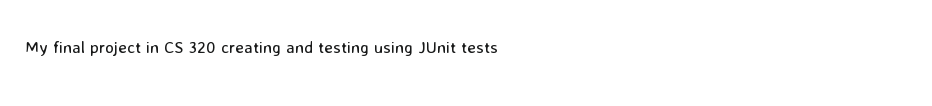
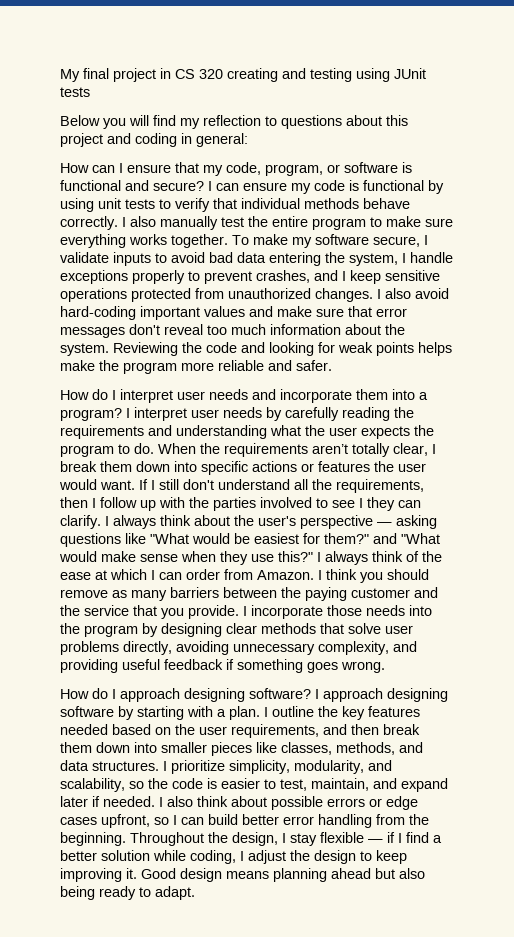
(498, 48) none -> [60,115,408,129] [60,133,248,147] [60,162,412,176] [60,180,444,194] [60,198,410,212] [60,216,453,230] [60,234,428,248] [60,252,453,266] [60,270,440,284] [60,288,449,302] [60,306,407,320] [60,324,405,338] [60,342,452,356] [60,360,332,374] [60,389,428,403] [60,407,414,421] [60,425,434,439] [60,443,436,457] [60,461,426,475] [59,479,424,493] [60,497,421,511] [60,515,437,529] [60,533,440,547] [59,551,442,565] [60,569,429,583] [60,587,438,601] [60,605,432,619] [60,623,413,637] [60,641,417,655] [60,659,385,673] [60,688,448,702] [60,706,420,720] [60,724,420,738] [60,742,423,756] [60,760,392,774] [60,778,448,792] [60,796,418,810] [60,814,429,828] [60,832,442,846] [60,850,407,864] [60,868,425,882] [60,886,195,900] // Below you will find my reflection to questions about this project and coding in general: // How can I ensure that my code, program, or software is functional and secure? I can ensure my code is functional by using unit tests to verify that individual methods behave correctly. I also manually test the entire program to make sure everything works together. To make my software secure, I validate inputs to avoid bad data entering the system, I handle exceptions properly to prevent crashes, and I keep sensitive operations protected from unauthorized changes. I also avoid hard-coding important values and make sure that error messages don't reveal too much information about the system. Reviewing the code and looking for weak points helps make the program more reliable and safer. // How do I interpret user needs and incorporate them into a program? I interpret user needs by carefully reading the requirements and understanding what the user expects the program to do. When the requirements aren’t totally clear, I break them down into specific actions or features the user would want. If I still don't understand all the requirements, then I follow up with the parties involved to see I they can clarify. I always think about the user's perspective — asking questions like "What would be easiest for them?" and "What would make sense when they use this?" I always think of the ease at which I can order from Amazon. I think you should remove as many barriers between the paying customer and the service that you provide. I incorporate those needs into the program by designing clear methods that solve user problems directly, avoiding unnecessary complexity, and providing useful feedback if something goes wrong. // How do I approach designing software? I approach designing software by starting with a plan. I outline the key features needed based on the user requirements, and then break them down into smaller pieces like classes, methods, and data structures. I prioritize simplicity, modularity, and scalability, so the code is easier to test, maintain, and expand later if needed. I also think about possible errors or edge cases upfront, so I can build better error handling from the beginning. Throughout the design, I stay flexible — if I find a better solution while coding, I adjust the design to keep improving it. Good design means planning ahead but also being ready to adapt.

